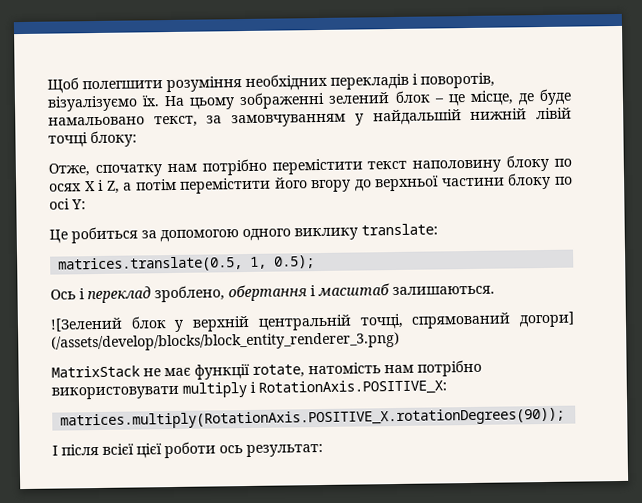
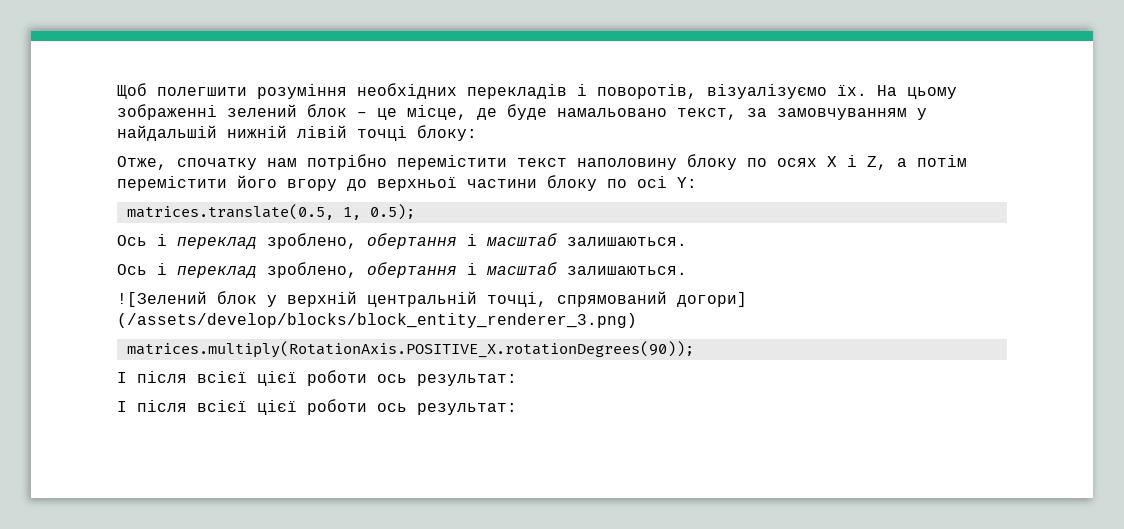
[49,223,438,244] // Це робиться за допомогою одного виклику translate: -> (697, 182) none
(495, 290) none -> [117,262,687,278] // Ось і переклад зроблено, обертання і масштаб залишаються.
[51,359,482,380] [51,379,447,400] // MatrixStack не має функції rotate, натомість нам потрібно використовувати multiply і RotationAxis.POSITIVE_X: -> (637, 320) none
(323, 450) none -> [117,399,517,415] // І після всієї цієї роботи ось результат:

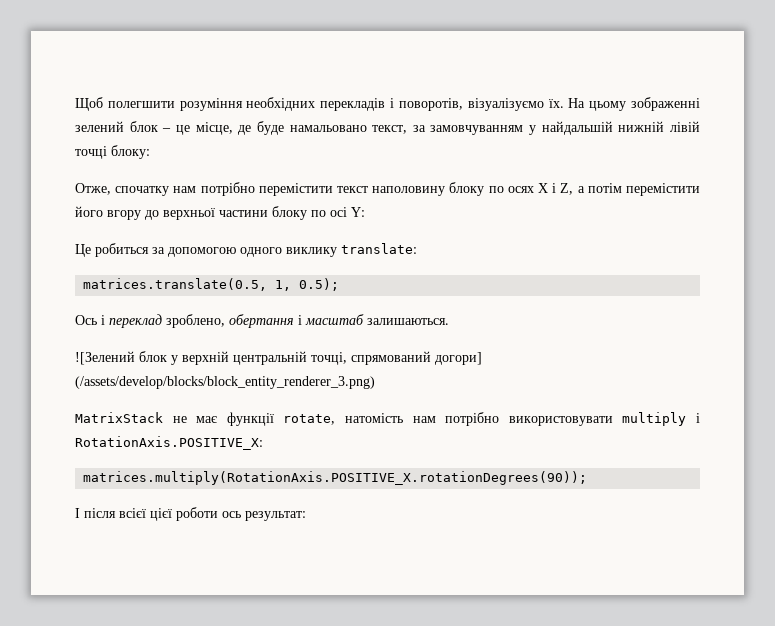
(697, 182) none -> [75,243,417,257] // Це робиться за допомогою одного виклику translate:
[117,262,687,278] // Ось і переклад зроблено, обертання і масштаб залишаються. -> (449, 321) none
(637, 320) none -> [75,412,701,426] [75,436,263,450] // MatrixStack не має функції rotate, натомість нам потрібно використовувати multiply і RotationAxis.POSITIVE_X:
[117,399,517,415] // І після всієї цієї роботи ось результат: -> (306, 516) none

